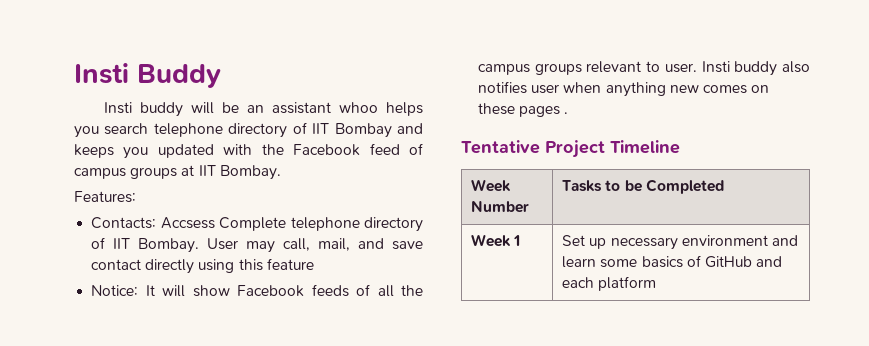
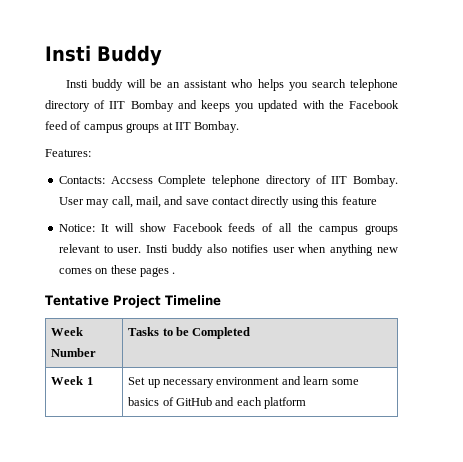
[339,102,379,113] whoo -> [231,79,253,88] who

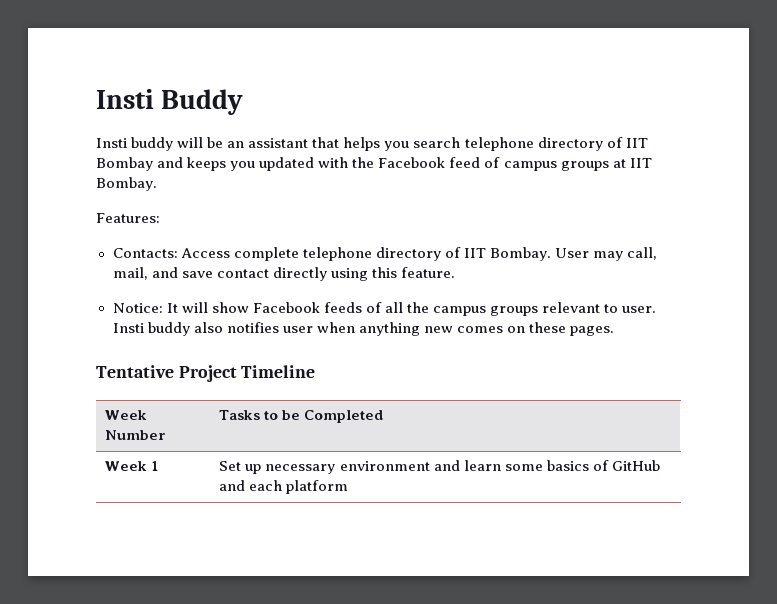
[231,79,253,88] who -> [312,137,340,148] that
[110,175,207,187] Accsess Complete -> [180,247,299,261] Access complete
[341,196,377,205] feature -> [400,267,455,278] feature.
[139,267,176,277] pages . -> [570,326,615,336] pages.

